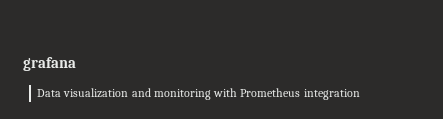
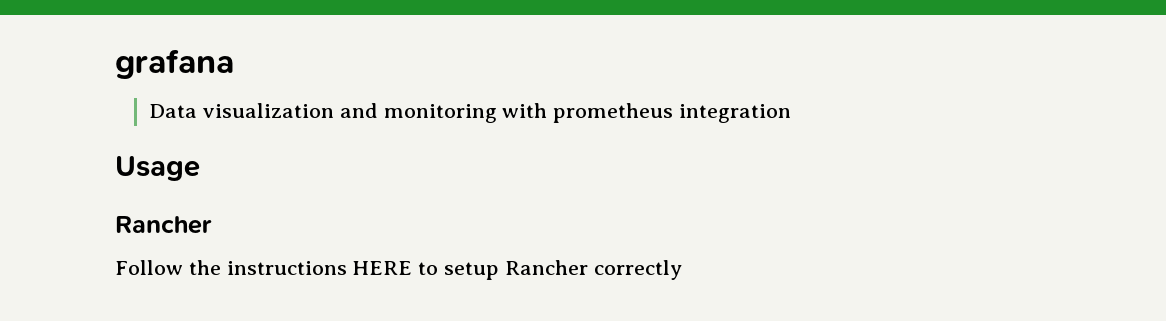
[240,88,301,97] Prometheus -> [553,103,674,123] prometheus
(360, 94) none -> [115,156,200,181] [115,216,212,234] [115,260,682,280] // Usage // Rancher // Follow the instructions HERE to setup Rancher correctly

